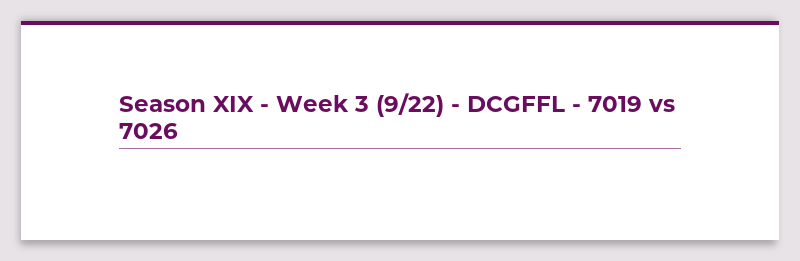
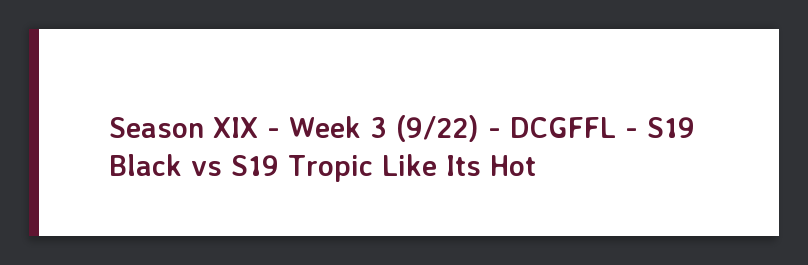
[588,96,675,112] [119,123,178,139] 7019 vs 7026 -> [646,117,695,138] [109,154,536,182] S19 Black vs S19 Tropic Like Its Hot

